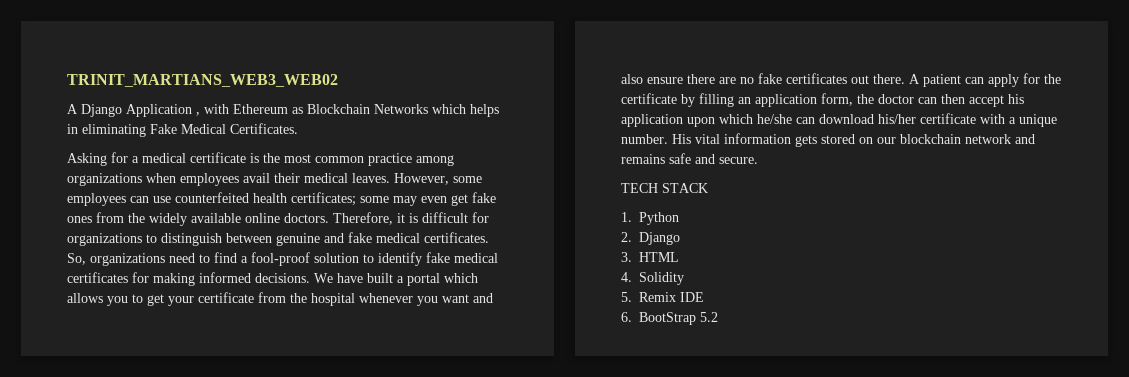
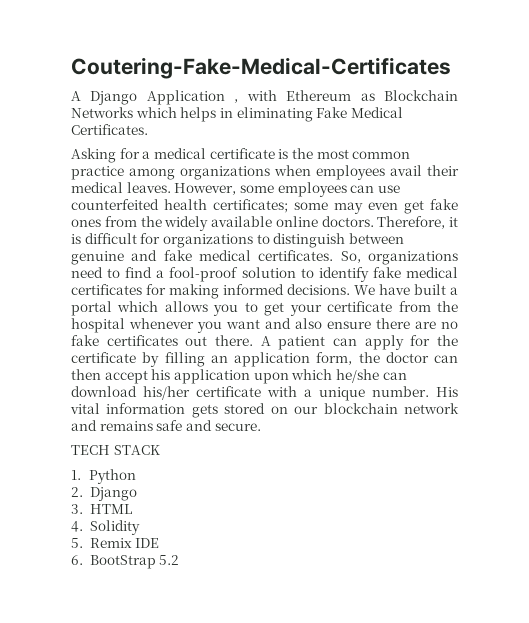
[67,74,338,87] TRINIT_MARTIANS_WEB3_WEB02 -> [71,57,451,79] Coutering-Fake-Medical-Certificates

